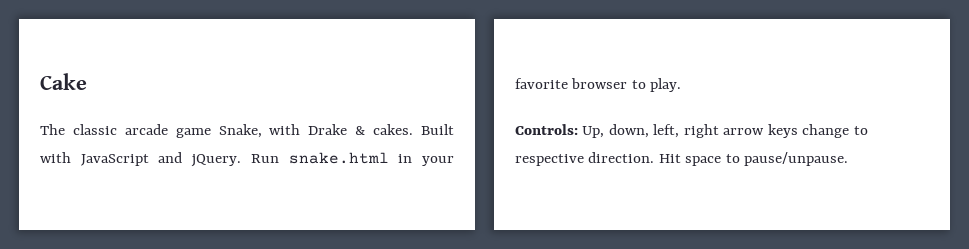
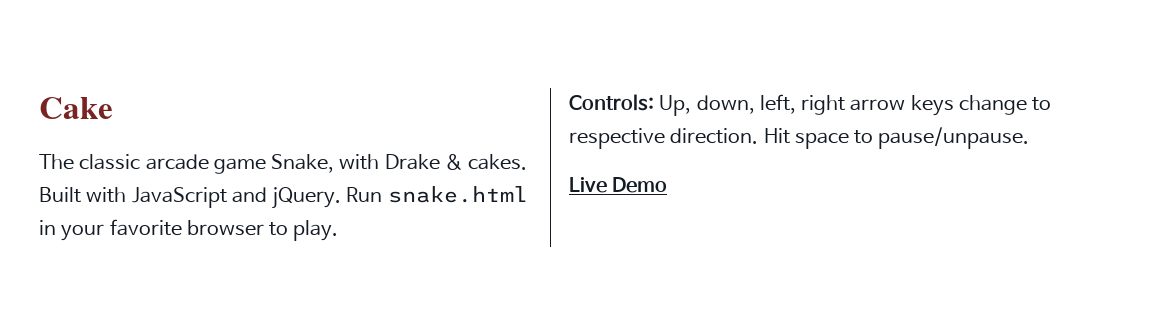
(849, 159) none -> [569,177,668,193] // Live Demo

